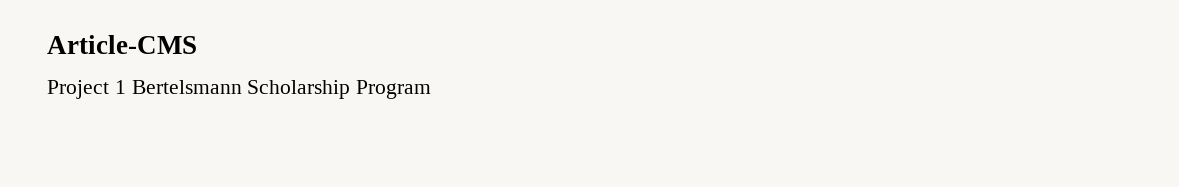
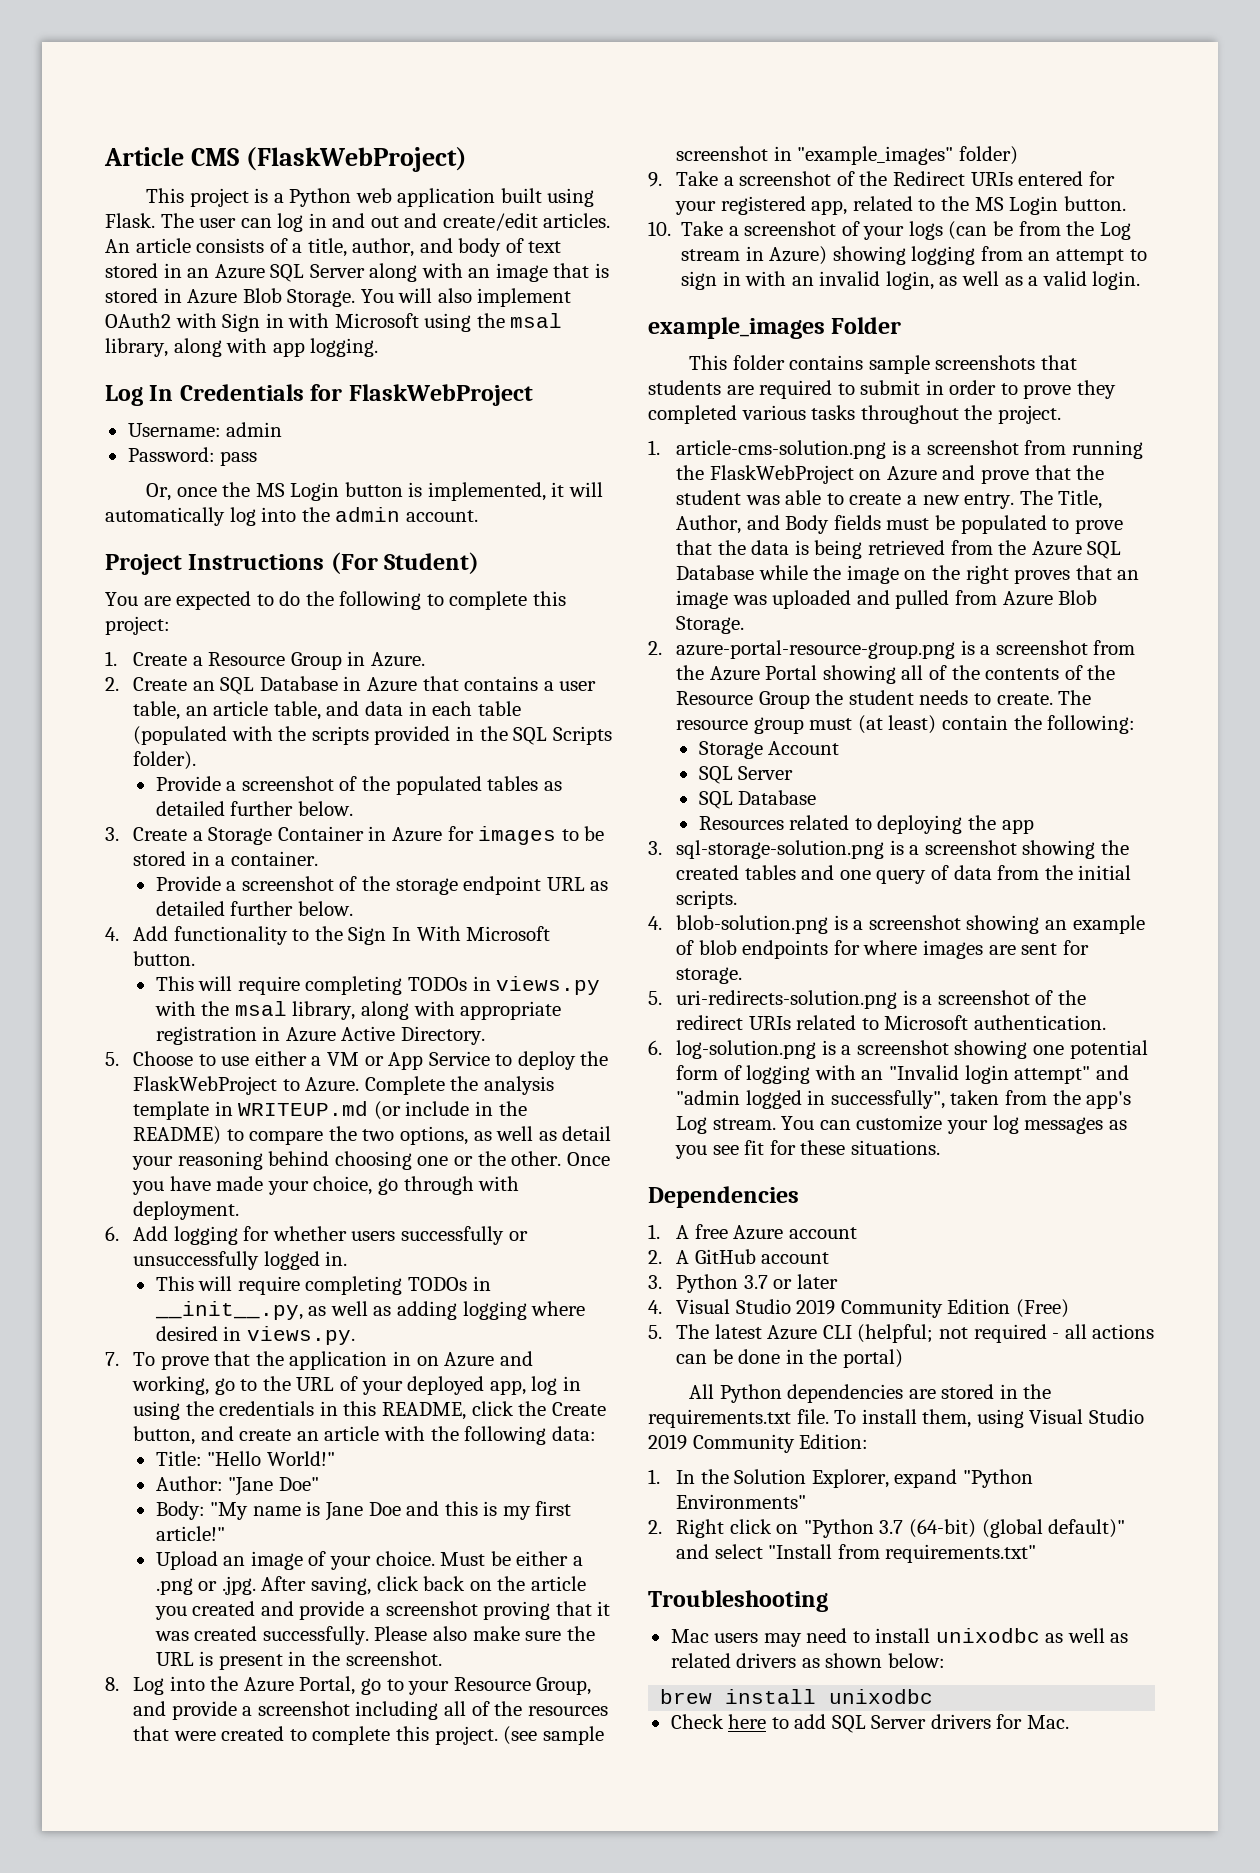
[47,35,197,54] [47,80,432,99] Article-CMS // Project 1 Bertelsmann Scholarship Program -> [104,147,468,172] [146,188,595,207] [105,213,611,232] [105,238,562,257] [105,263,609,282] [105,288,572,307] [105,313,563,332] [105,338,379,357] [105,384,533,406] [127,422,283,437] [127,447,258,466] [146,482,603,501] [105,507,478,526] [105,552,480,575] [105,591,566,610] [105,616,170,635] [105,651,426,670] [105,676,597,695] [133,701,521,720] [133,726,612,745] [133,751,197,770] [155,776,562,795] [155,801,353,816] [105,826,605,845] [133,851,318,866] [155,876,609,895] [155,901,353,916] [105,926,551,945] [133,951,196,966] [155,976,601,995] [154,1001,562,1020] [155,1026,486,1045] [105,1051,609,1070] [133,1076,555,1095] [133,1101,527,1120] [133,1126,612,1145] [132,1151,610,1170] [132,1176,520,1195] [133,1201,240,1220] [105,1226,528,1245] [133,1251,348,1270] [155,1276,491,1295] [154,1301,586,1320] [155,1326,355,1345] [105,1351,533,1370] [132,1376,581,1395] [133,1401,606,1420] [133,1426,596,1445] [155,1451,335,1466] [155,1476,319,1496] [155,1501,572,1521] [155,1526,225,1541] [155,1551,583,1570] [155,1576,586,1595] [154,1601,611,1620] [154,1626,595,1645] [155,1651,442,1670] [105,1676,592,1695] [133,1701,608,1720] [133,1726,604,1745] [676,146,1018,165] [648,171,1115,187] [675,196,1126,215] [648,221,1131,240] [681,246,1147,265] [681,271,1141,290] [648,317,902,339] [689,355,1077,374] [648,380,1116,399] [648,405,1061,424] [648,440,1144,459] [676,465,1105,484] [676,490,1103,509] [676,515,1123,534] [676,540,1122,559] [676,565,1140,584] [676,590,1098,609] [676,616,745,634] [648,640,1136,659] [676,665,1116,684] [676,690,1092,709] [676,715,1136,734] [698,741,840,759] [698,766,794,784] [698,790,817,809] [698,815,1034,834] [648,840,1130,859] [676,865,1132,884] [676,890,738,909] [648,915,1145,934] [676,940,1089,959] [676,967,743,984] [648,990,1087,1009] [676,1015,1107,1030] [648,1040,1148,1059] [676,1065,1129,1084] [676,1090,1132,1109] [676,1115,1127,1134] [675,1140,941,1159] [648,1186,799,1208] [648,1224,857,1240] [648,1249,830,1264] [648,1274,838,1293] [648,1299,1070,1318] [648,1324,1155,1343] [676,1349,904,1368] [689,1384,1052,1403] [648,1409,1144,1428] [648,1434,869,1453] [648,1469,1034,1488] [676,1494,807,1509] [648,1519,1126,1538] [676,1544,1037,1563] [648,1590,828,1612] [670,1628,1129,1647] [670,1653,945,1668] [660,1689,934,1704] [670,1714,1069,1733] Article CMS (FlaskWebProject) // This project is a Python web application built using Flask. The user can log in and out and create/edit articles. An article consists of a title, author, and body of text stored in an Azure SQL Server along with an image that is stored in Azure Blob Storage. You will also implement OAuth2 with Sign in with Microsoft using the msal library, along with app logging. // Log In Credentials for FlaskWebProject // Username: admin // Password: pass // Or, once the MS Login button is implemented, it will automatically log into the admin account. // Project Instructions (For Student) // You are expected to do the following to complete this project: // 1. Create a Resource Group in Azure. // 2. Create an SQL Database in Azure that contains a user table, an article table, and data in each table (populated with the scripts provided in the SQL Scripts folder). // Provide a screenshot of the populated tables as detailed further below. // 3. Create a Storage Container in Azure for images to be stored in a container. // Provide a screenshot of the storage endpoint URL as detailed further below. // 4. Add functionality to the Sign In With Microsoft button. // This will require completing TODOs in views.py with the msal library, along with appropriate registration in Azure Active Directory. // 5. Choose to use either a VM or App Service to deploy the FlaskWebProject to Azure. Complete the analysis template in WRITEUP.md (or include in the README) to compare the two options, as well as detail your reasoning behind choosing one or the other. Once you have made your choice, go through with deployment. // 6. Add logging for whether users successfully or unsuccessfully logged in. // This will require completing TODOs in __init__.py, as well as adding logging where desired in views.py. // 7. To prove that the application in on Azure and working, go to the URL of your deployed app, log in using the credentials in this README, click the Create button, and create an article with the following data: // Title: "Hello World!" // Author: "Jane Doe" // Body: "My name is Jane Doe and this is my first article!" // Upload an image of your choice. Must be either a .png or .jpg. After saving, click back on the article you created and provide a screenshot proving that it was created successfully. Please also make sure the URL is present in the screenshot. // 8. Log into the Azure Portal, go to your Resource Group, and provide a screenshot including all of the resources that were created to complete this project. (see sample screenshot in "example_images" folder) // 9. Take a screenshot of the Redirect URIs entered for your registered app, related to the MS Login button. // 10. Take a screenshot of your logs (can be from the Log stream in Azure) showing logging from an attempt to sign in with an invalid login, as well as a valid login. // example_images Folder // This folder contains sample screenshots that students are required to submit in order to prove they completed various tasks throughout the project. // 1. article-cms-solution.png is a screenshot from running the FlaskWebProject on Azure and prove that the student was able to create a new entry. The Title, Author, and Body fields must be populated to prove that the data is being retrieved from the Azure SQL Database while the image on the right proves that an image was uploaded and pulled from Azure Blob Storage. // 2. azure-portal-resource-group.png is a screenshot from the Azure Portal showing all of the contents of the Resource Group the student needs to create. The resource group must (at least) contain the following: // Storage Account // SQL Server // SQL Database // Resources related to deploying the app // 3. sql-storage-solution.png is a screenshot showing the created tables and one query of data from the initial scripts. // 4. blob-solution.png is a screenshot showing an example of blob endpoints for where images are sent for storage. // 5. uri-redirects-solution.png is a screenshot of the redirect URIs related to Microsoft authentication. // 6. log-solution.png is a screenshot showing one potential form of logging with an "Invalid login attempt" and "admin logged in successfully", taken from the app's Log stream. You can customize your log messages as you see fit for these situations. // Dependencies // 1. A free Azure account // 2. A GitHub account // 3. Python 3.7 or later // 4. Visual Studio 2019 Community Edition (Free) // 5. The latest Azure CLI (helpful; not required - all actions can be done in the portal) // All Python dependencies are stored in the requirements.txt file. To install them, using Visual Studio 2019 Community Edition: // 1. In the Solution Explorer, expand "Python Environments" // 2. Right click on "Python 3.7 (64-bit) (global default)" and select "Install from requirements.txt" // Troubleshooting // Mac users may need to install unixodbc as well as related drivers as shown below: // brew install unixodbc // Check here to add SQL Server drivers for Mac.

